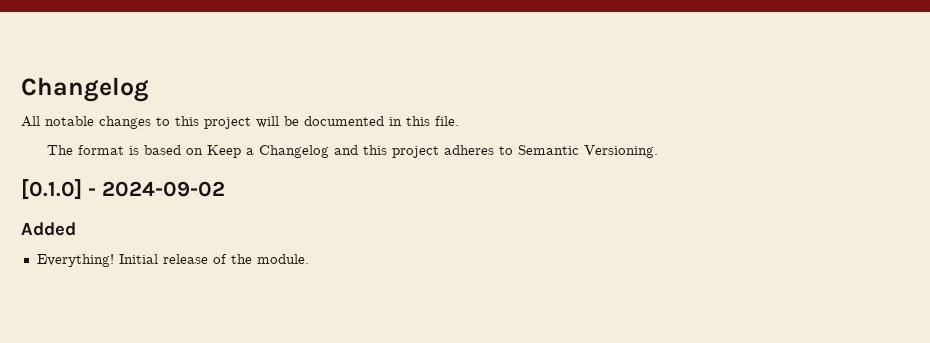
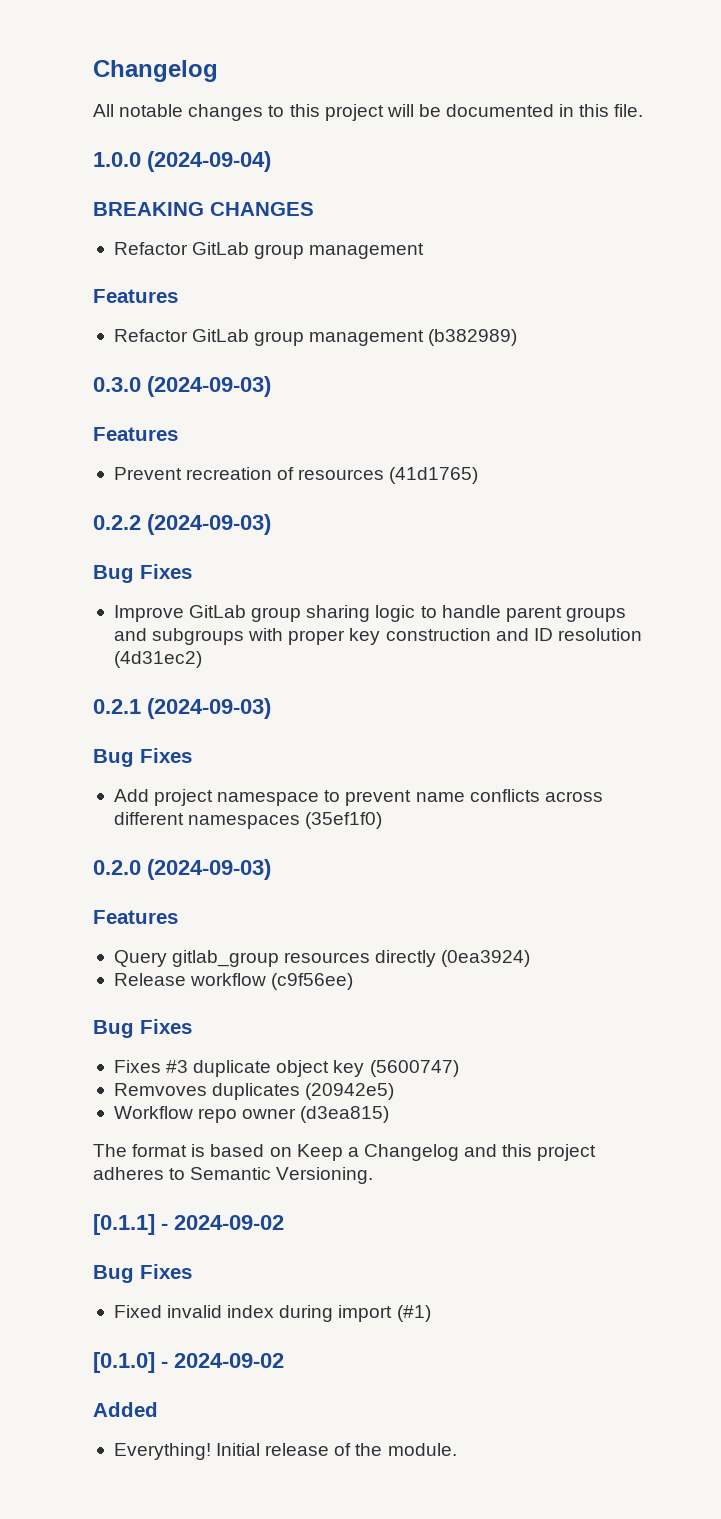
(459, 121) none -> [93,151,271,172] [93,202,314,216] [113,242,425,259] [93,289,178,303] [113,329,518,346] [93,376,271,397] [93,427,178,441] [113,467,479,484] [93,514,271,535] [93,564,192,583] [113,605,626,622] [113,628,642,645] [113,651,202,668] [93,698,271,719] [93,748,192,767] [113,789,603,806] [113,812,383,829] [93,859,271,880] [93,910,178,924] [113,950,531,967] [113,973,354,990] [93,1019,192,1038] [113,1060,459,1077] [113,1083,395,1100] [113,1106,390,1123] // 1.0.0 (2024-09-04) // BREAKING CHANGES // Refactor GitLab group management // Features // Refactor GitLab group management (b382989) // 0.3.0 (2024-09-03) // Features // Prevent recreation of resources (41d1765) // 0.2.2 (2024-09-03) // Bug Fixes // Improve GitLab group sharing logic to handle parent groups and subgroups with proper key construction and ID resolution (4d31ec2) // 0.2.1 (2024-09-03) // Bug Fixes // Add project namespace to prevent name conflicts across different namespaces (35ef1f0) // 0.2.0 (2024-09-03) // Features // Query gitlab_group resources directly (0ea3924) // Release workflow (c9f56ee) // Bug Fixes // Fixes #3 duplicate object key (5600747) // Remvoves duplicates (20942e5) // Workflow repo owner (d3ea815)
(659, 151) none -> [93,1214,284,1235] [93,1264,192,1283] [113,1305,431,1322] // [0.1.1] - 2024-09-02 // Bug Fixes // Fixed invalid index during import (#1)

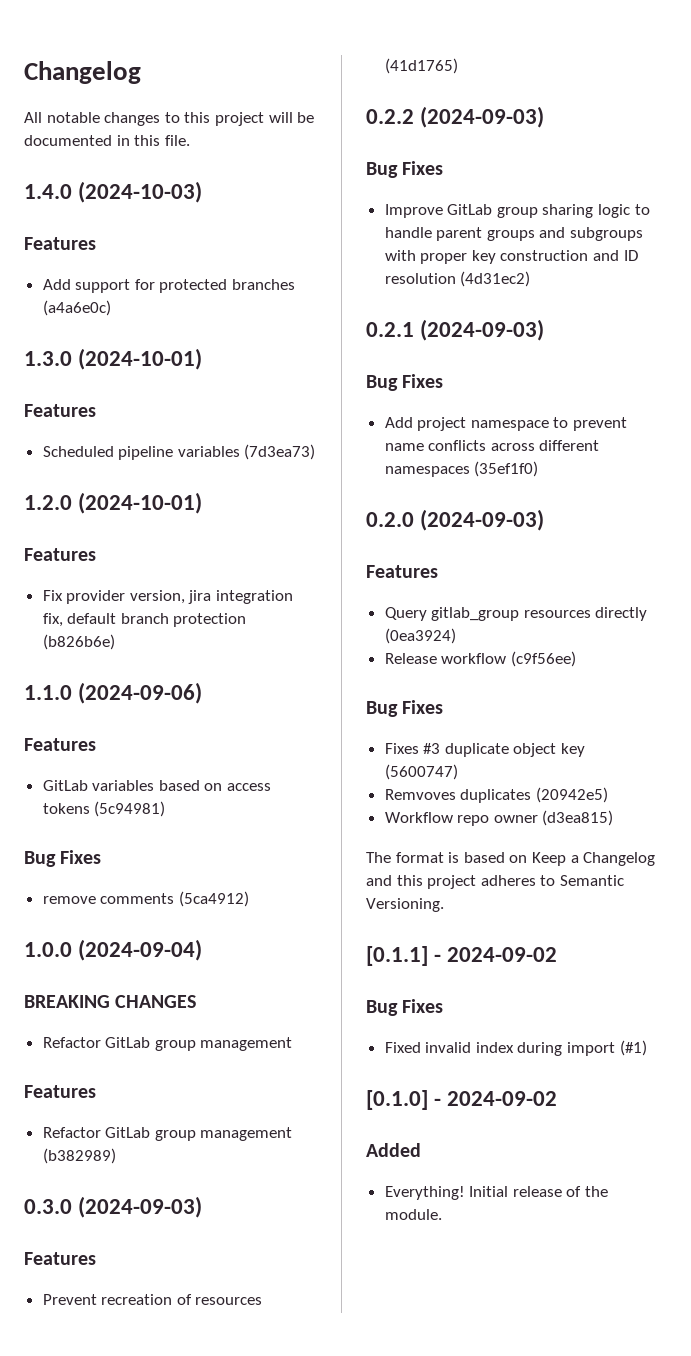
(644, 110) none -> [24,181,203,203] [24,237,96,250] [42,279,296,293] [42,300,111,316] [24,348,203,370] [24,404,96,417] [42,444,316,460] [24,492,203,514] [24,548,96,561] [42,590,294,604] [42,613,247,627] [42,634,115,650] [24,682,203,704] [24,738,96,751] [42,780,272,791] [42,801,166,817] [24,850,102,867] [42,891,249,907] // 1.4.0 (2024-10-03) // Features // Add support for protected branches (a4a6e0c) // 1.3.0 (2024-10-01) // Features // Scheduled pipeline variables (7d3ea73) // 1.2.0 (2024-10-01) // Features // Fix provider version, jira integration fix, default branch protection (b826b6e) // 1.1.0 (2024-09-06) // Features // GitLab variables based on access tokens (5c94981) // Bug Fixes // remove comments (5ca4912)

